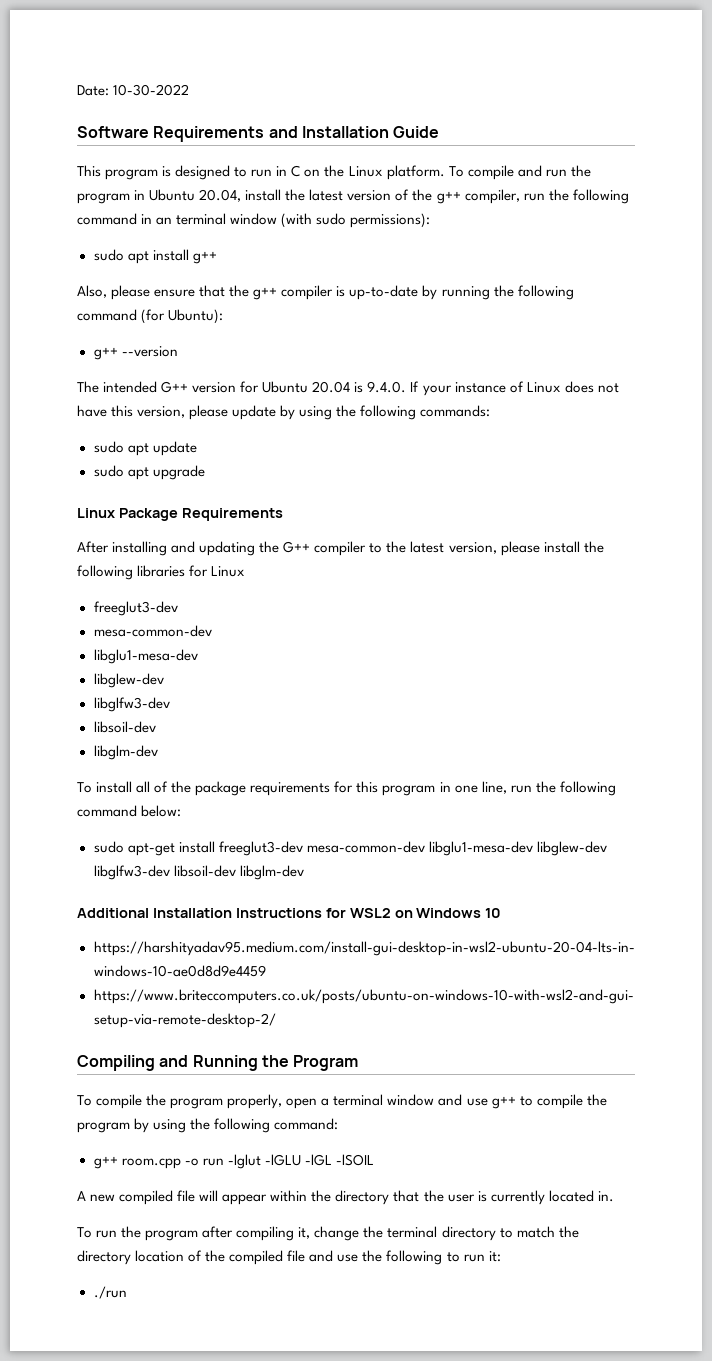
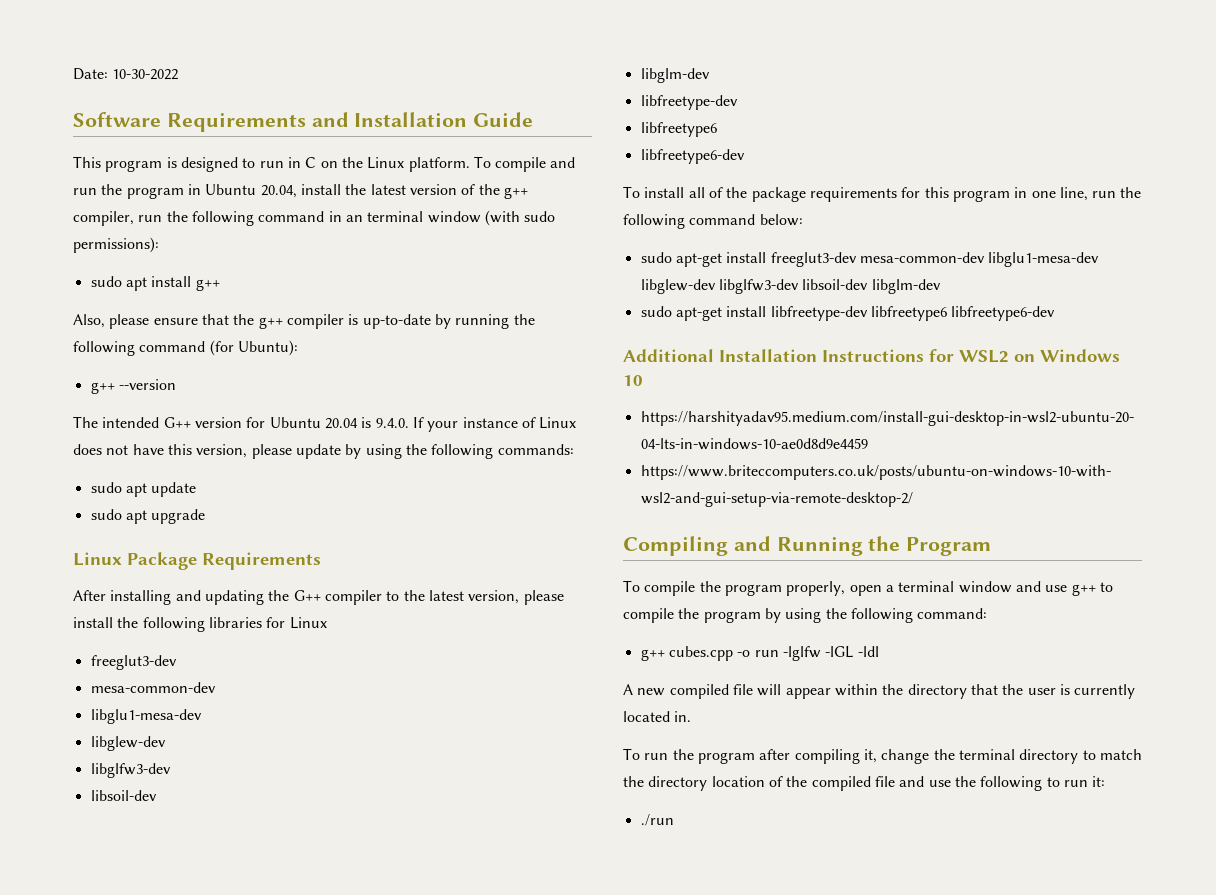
(158, 752) none -> [640,95,738,110] [640,122,717,137] [640,149,745,164] // libfreetype-dev // libfreetype6 // libfreetype6-dev
(304, 872) none -> [640,306,1056,321] // sudo apt-get install libfreetype-dev libfreetype6 libfreetype6-dev
[121,1158,181,1169] room.cpp -> [668,646,733,661] cubes.cpp
[227,1154,374,1169] -lglut -lGLU -lGL -lSOIL -> [782,646,879,661] -lglfw -lGL -ldl

